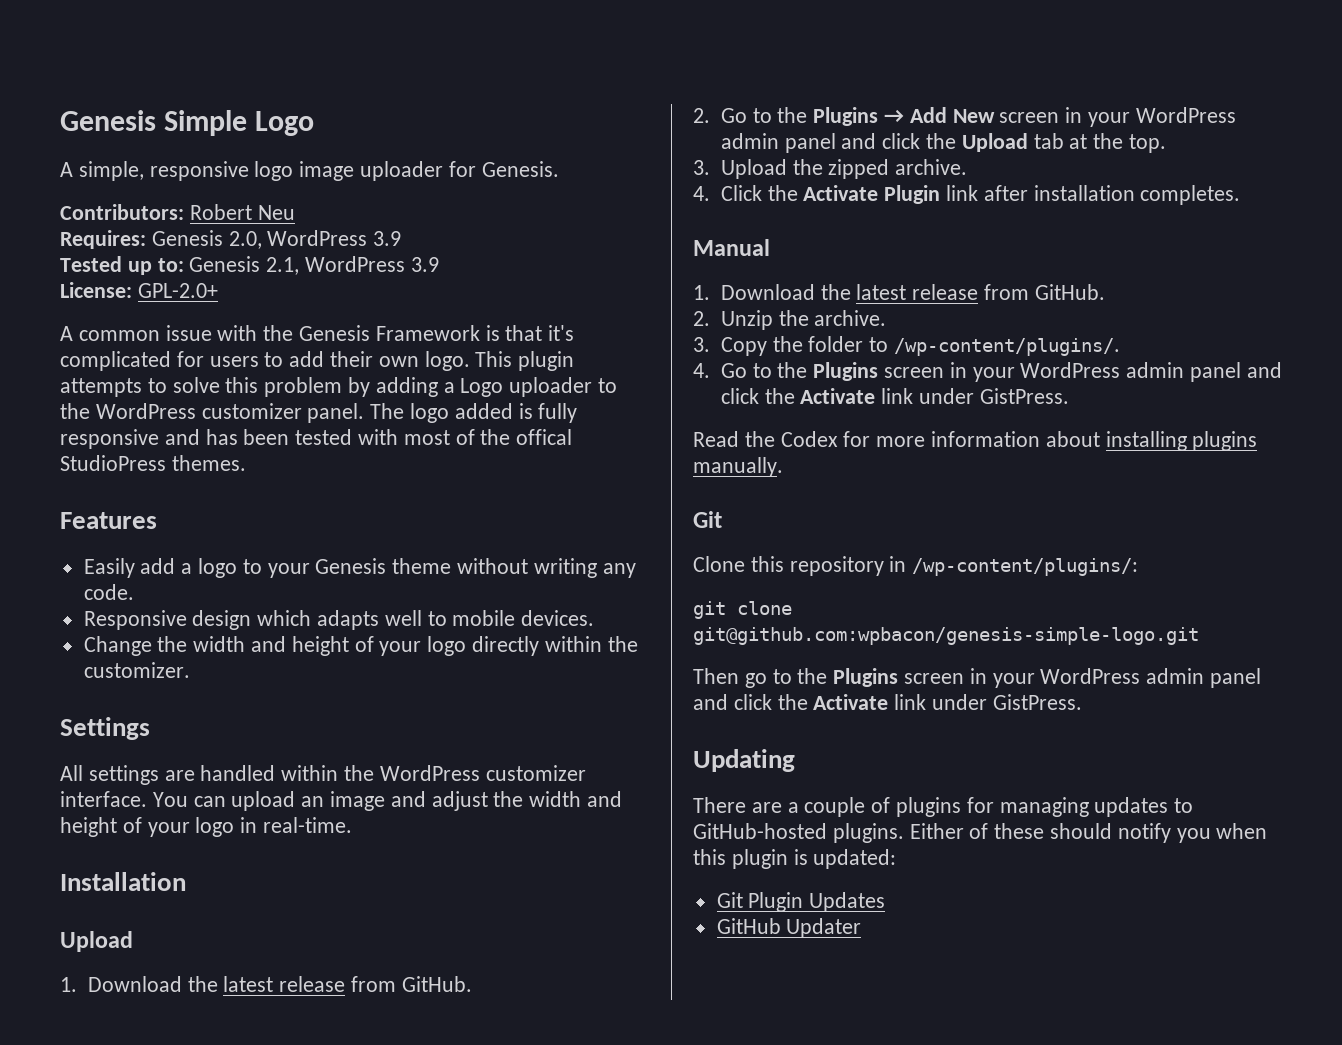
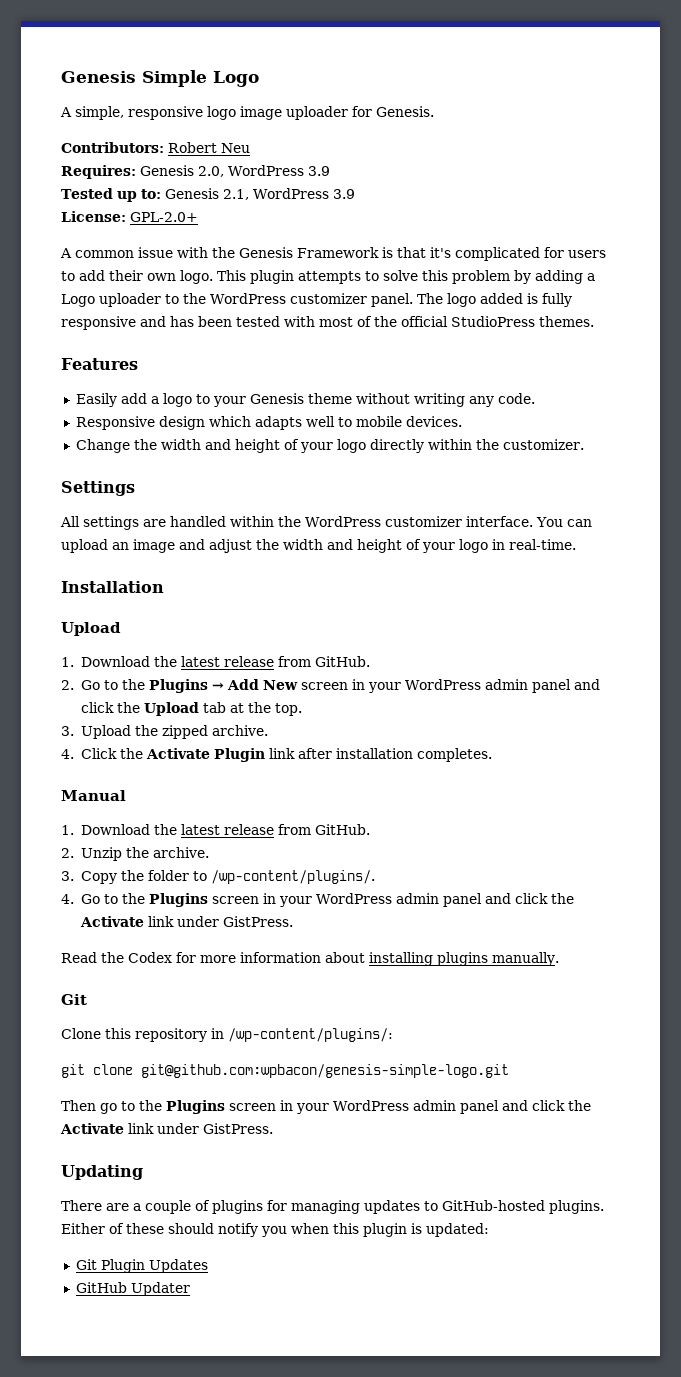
[516,429,573,445] offical -> [401,316,448,327] official

